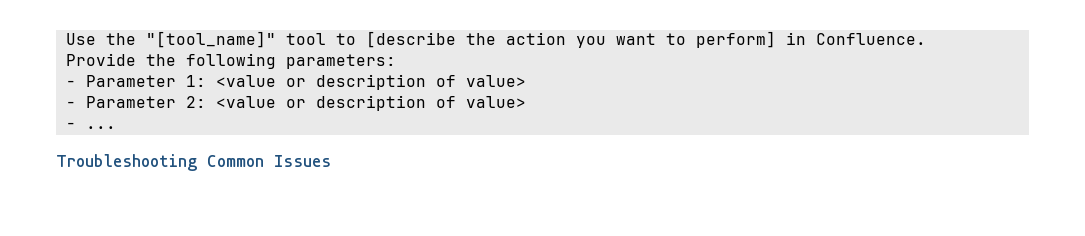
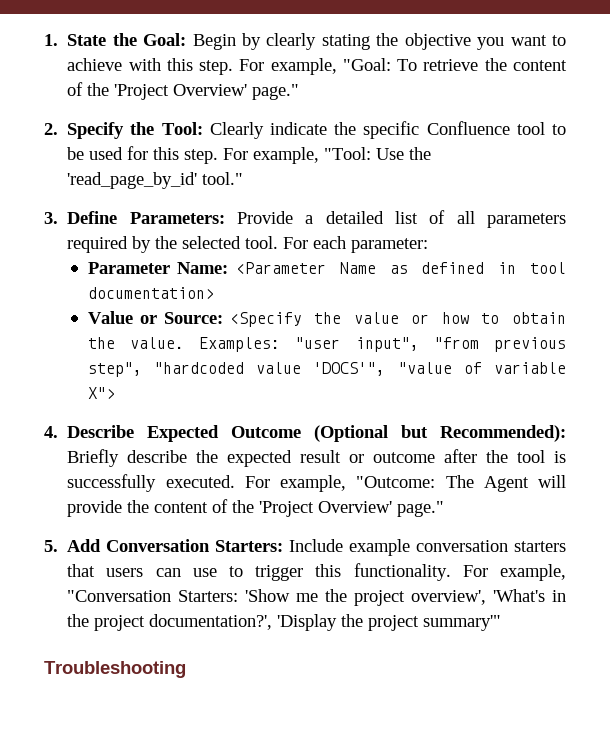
[65,31,926,48] [65,53,396,69] [65,74,526,90] [65,95,526,111] [65,122,116,129] Use the "[tool_name]" tool to [describe the action you want to perform] in Confluence. // Provide the following parameters: // - Parameter 1: <value or description of value> // - Parameter 2: <value or description of value> // - ... -> [44,33,566,50] [67,58,567,75] [67,82,300,100] [44,121,567,139] [67,146,432,164] [67,172,244,189] [44,210,566,228] [67,236,429,253] [87,262,566,274] [87,287,214,299] [87,311,567,327] [87,337,566,352] [87,362,566,377] [87,387,115,399] [44,425,566,442] [67,449,567,467] [67,474,566,492] [67,499,445,517] [44,539,566,556] [67,563,567,581] [67,589,566,606] [67,614,502,631] 1. State the Goal: Begin by clearly stating the objective you want to achieve with this step. For example, "Goal: To retrieve the content of the 'Project Overview' page." // 2. Specify the Tool: Clearly indicate the specific Confluence tool to be used for this step. For example, "Tool: Use the 'read_page_by_id' tool." // 3. Define Parameters: Provide a detailed list of all parameters required by the selected tool. For each parameter: // Parameter Name: <Parameter Name as defined in tool documentation> // Value or Source: <Specify the value or how to obtain the value. Examples: "user input", "from previous step", "hardcoded value 'DOCS'", "value of variable X"> // 4. Describe Expected Outcome (Optional but Recommended): Briefly describe the expected result or outcome after the tool is successfully executed. For example, "Outcome: The Agent will provide the content of the 'Project Overview' page." // 5. Add Conversation Starters: Include example conversation starters that users can use to trigger this functionality. For example, "Conversation Starters: 'Show me the project overview', 'What's in the project documentation?', 'Display the project summary'"
[207,155,331,167] Common Issues -> (186, 669) none

